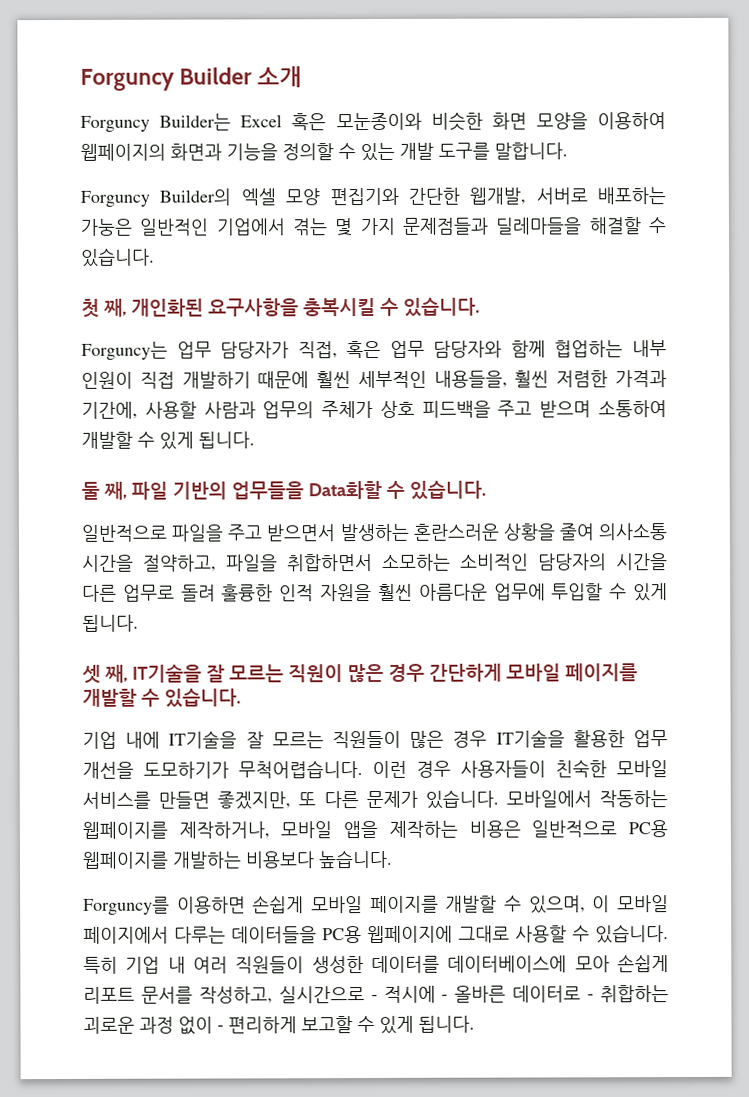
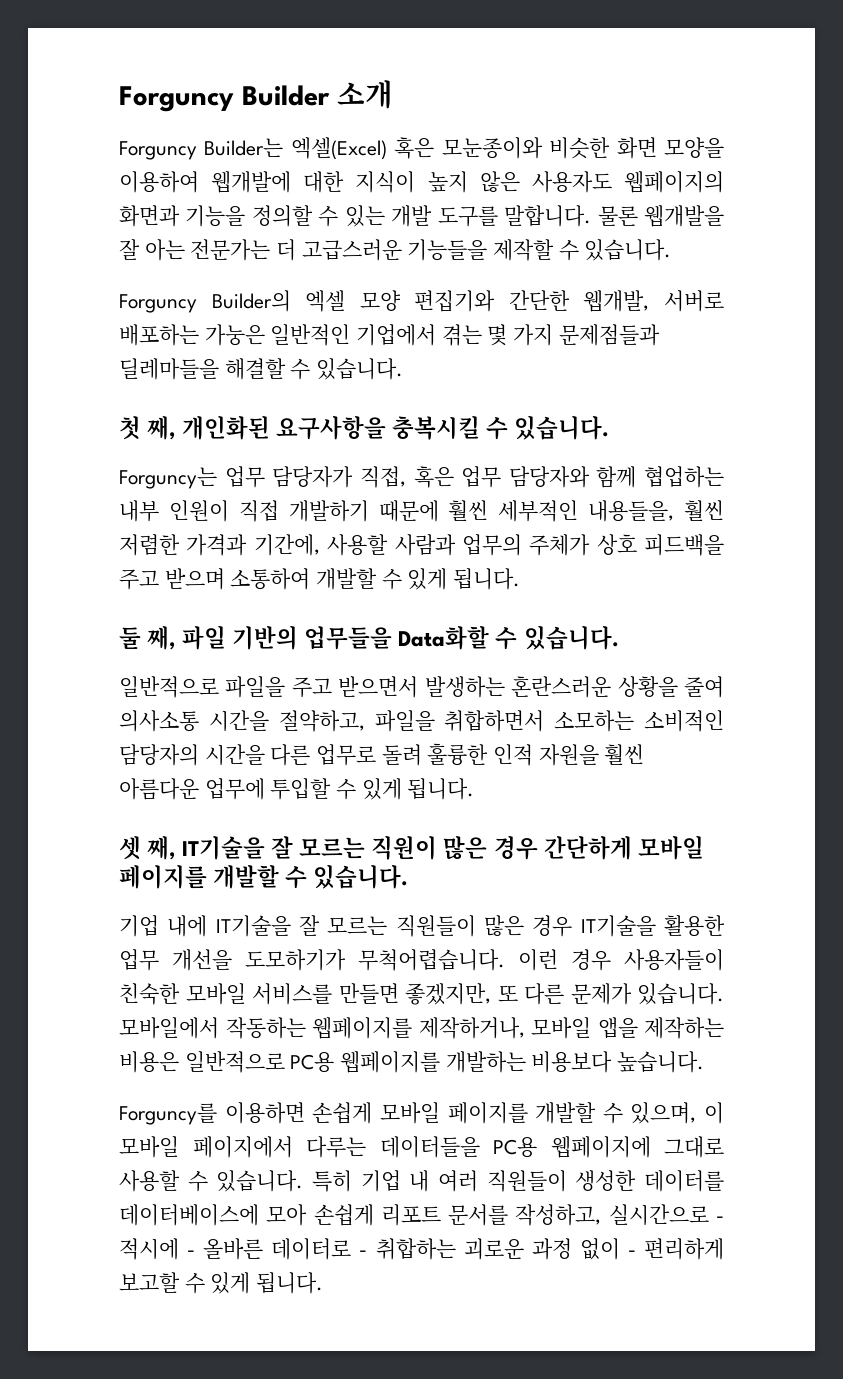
[240,114,283,128] Excel -> [290,137,387,160] 엑셀(Excel)
(666, 121) none -> [211,171,612,193] 웹개발에 대한 지식이 높지 않은 사용자도
(568, 151) none -> [597,205,725,227] [119,239,672,261] 물론 웹개발을 잘 아는 전문가는 더 고급스러운 기능들을 제작할 수 있습니다.

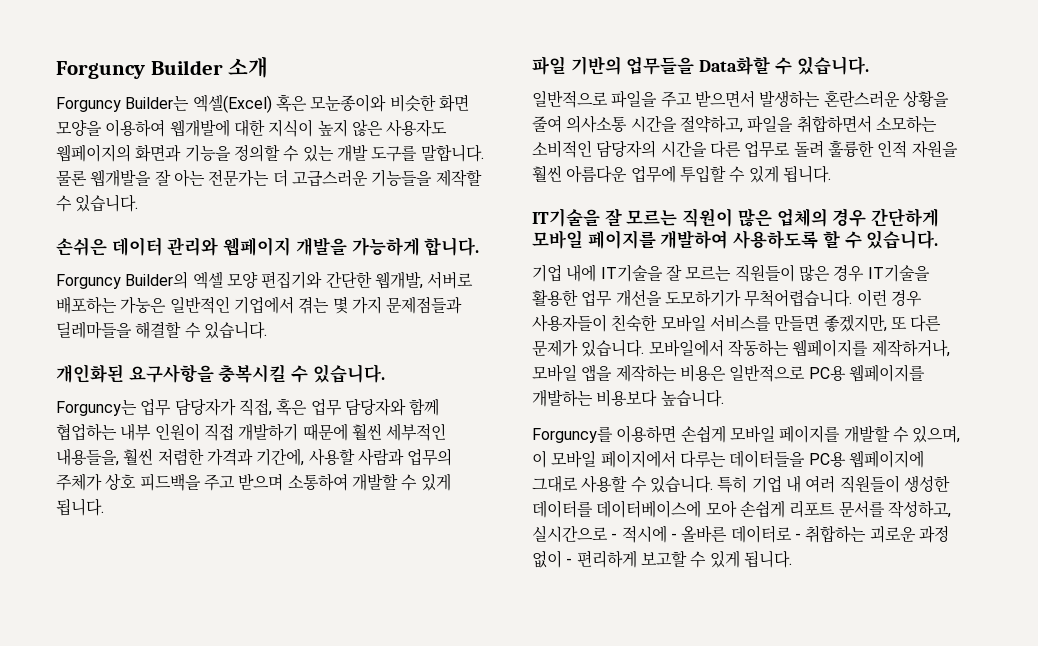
(672, 250) none -> [56,237,480,256] // 손쉬은 데이터 관리와 웹페이지 개발을 가능하게 합니다.
[119,416,177,440] 첫 째, -> (267, 330) none
[119,626,177,650] 둘 째, -> (104, 507) none
[119,836,177,860] 셋 째, -> (831, 174) none
(488, 847) none -> [776,208,828,227] 업체의
[213,865,280,889] 개발할 -> [660,230,840,249] 개발하여 사용하도록 할

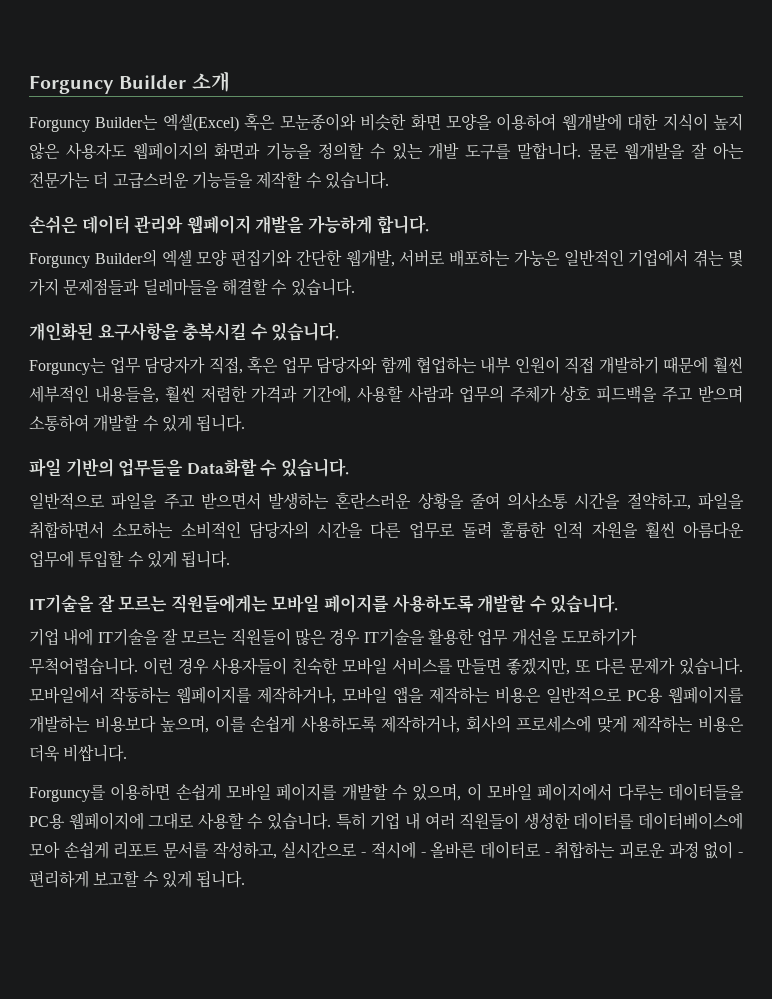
[682,208,940,227] [532,230,840,249] 직원이 많은 업체의 경우 간단하게 모바일 페이지를 개발하여 사용하도록 할 -> [170,594,527,613] 직원들에게는 모바일 페이지를 사용하도록 개발할
[660,389,724,407] 높습니다. -> [160,715,744,733] [29,744,128,762] 높으며, 이를 손쉽게 사용하도록 제작하거나, 회사의 프로세스에 맞게 제작하는 비용은 더욱 비쌉니다.

